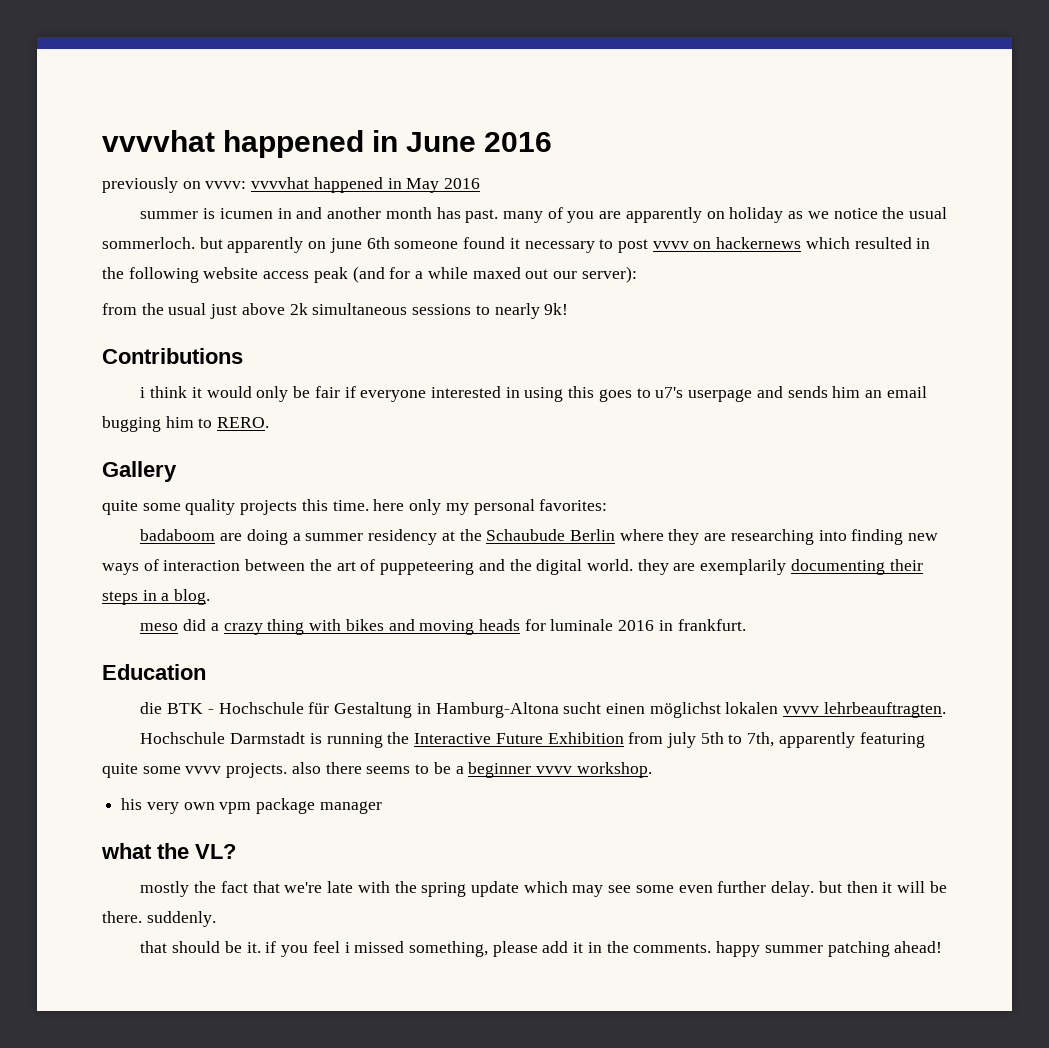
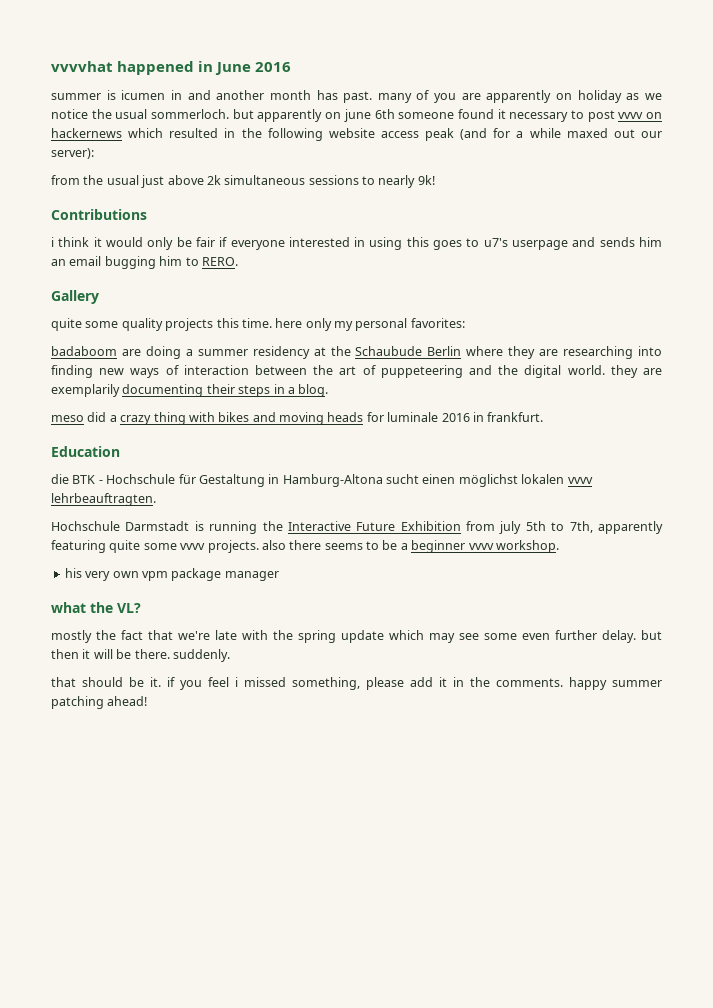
[102,177,481,193] // previously on vvvv: vvvvhat happened in May 2016 -> (292, 67) none

